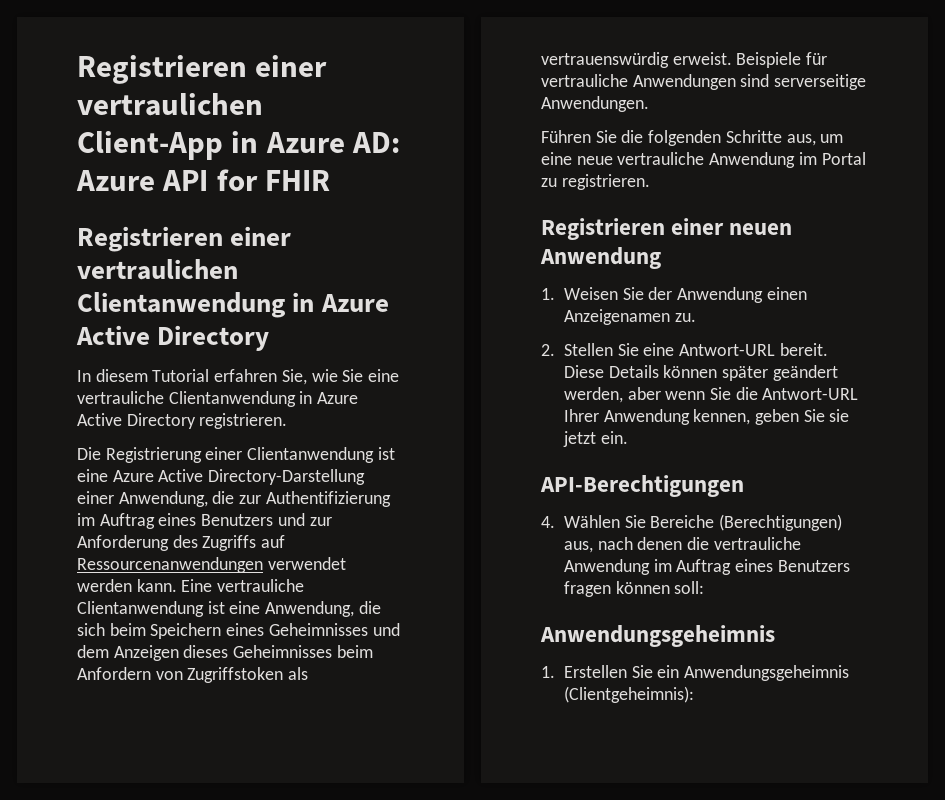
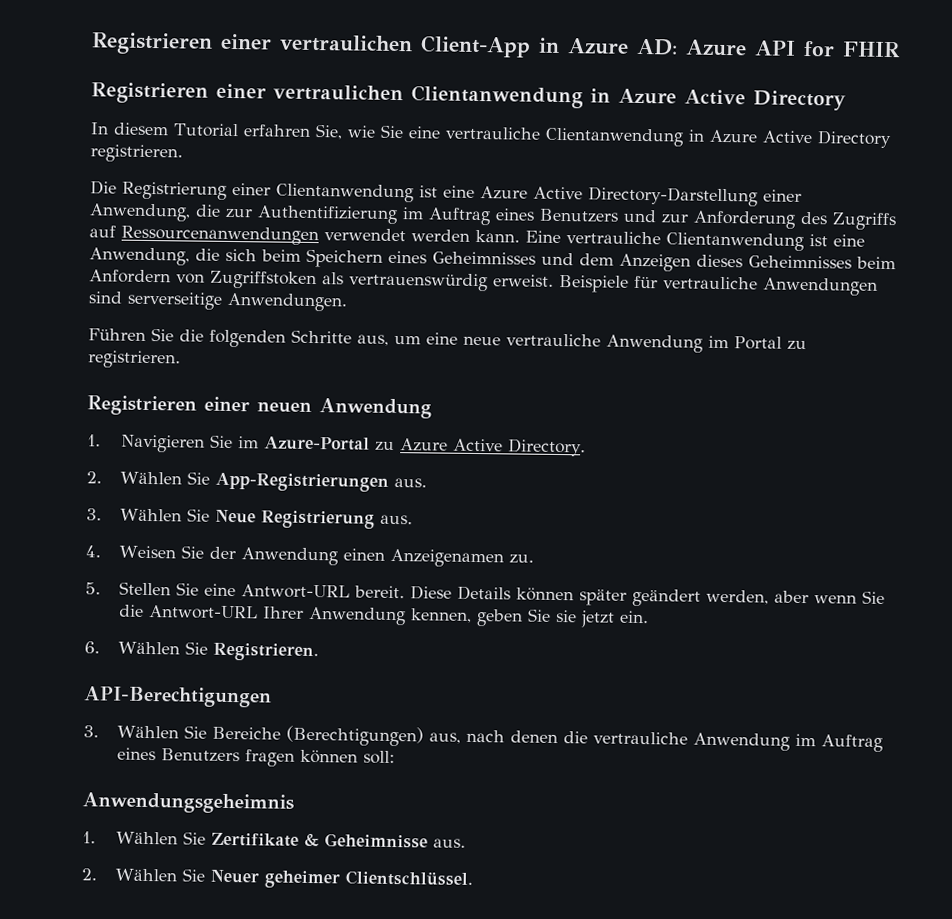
(555, 294) none -> [121,434,587,457] [86,471,428,492] [86,508,414,529] [85,545,101,558] Navigieren Sie im Azure-Portal zu Azure Active Directory. // 2. Wählen Sie App-Registrierungen aus. // 3. Wählen Sie Neue Registrierung aus. // 4.
[541,344,555,356] 2. -> [85,582,101,595] 5.
(628, 437) none -> [84,641,320,662] // 6. Wählen Sie Registrieren.
[541,516,555,528] 4. -> [83,725,99,738] 3.
[563,665,849,681] [563,686,694,703] Erstellen Sie ein Anwendungsgeheimnis (Clientgeheimnis): -> [116,831,467,849] [81,868,474,889] Wählen Sie Zertifikate & Geheimnisse aus. // 2. Wählen Sie Neuer geheimer Clientschlüssel.

